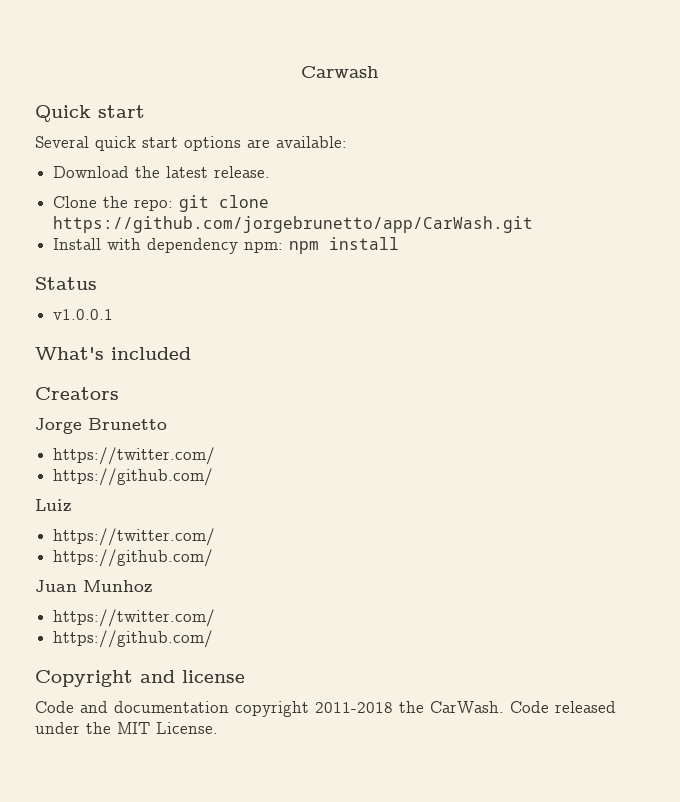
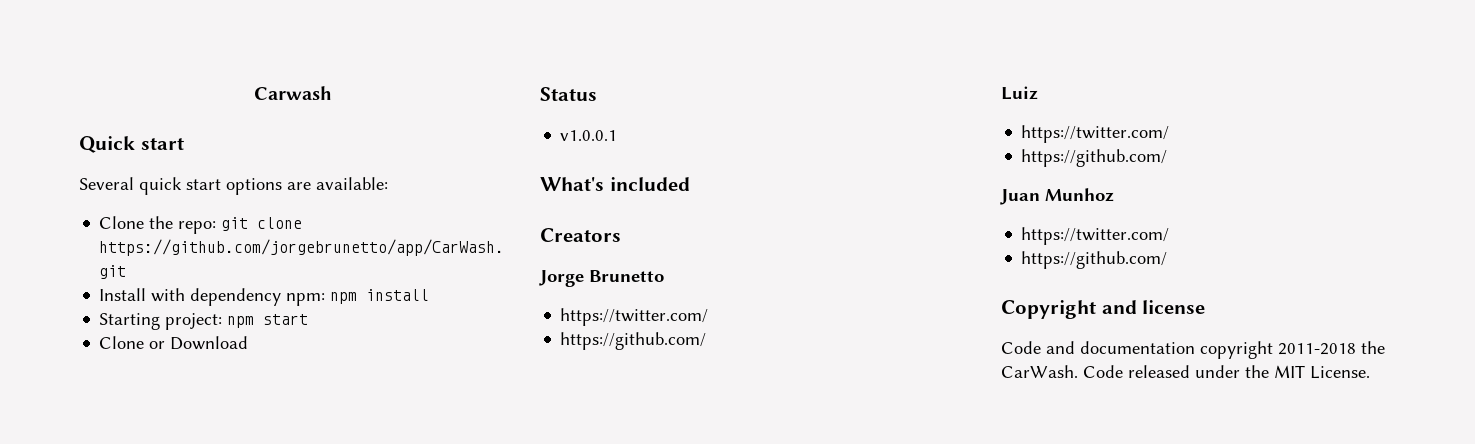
[53,166,271,178] // Download the latest release. -> (388, 183) none
(400, 243) none -> [99,313,309,330] [99,336,249,350] // Starting project: npm start // Clone or Download

